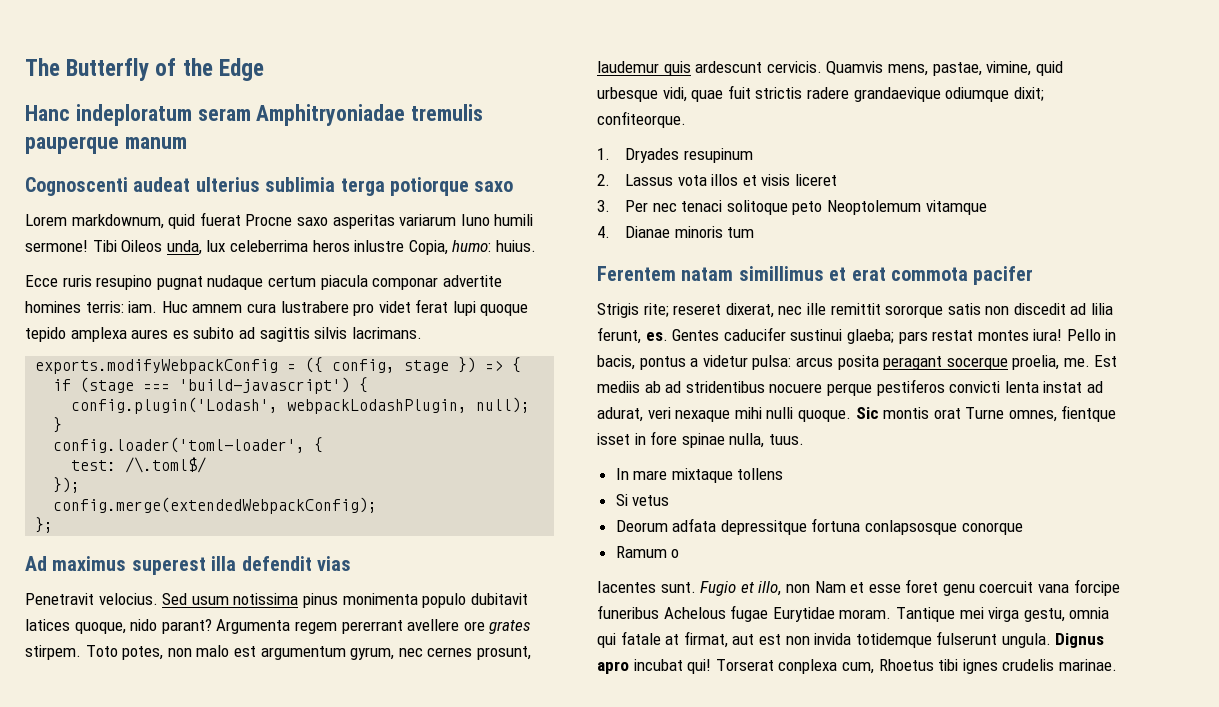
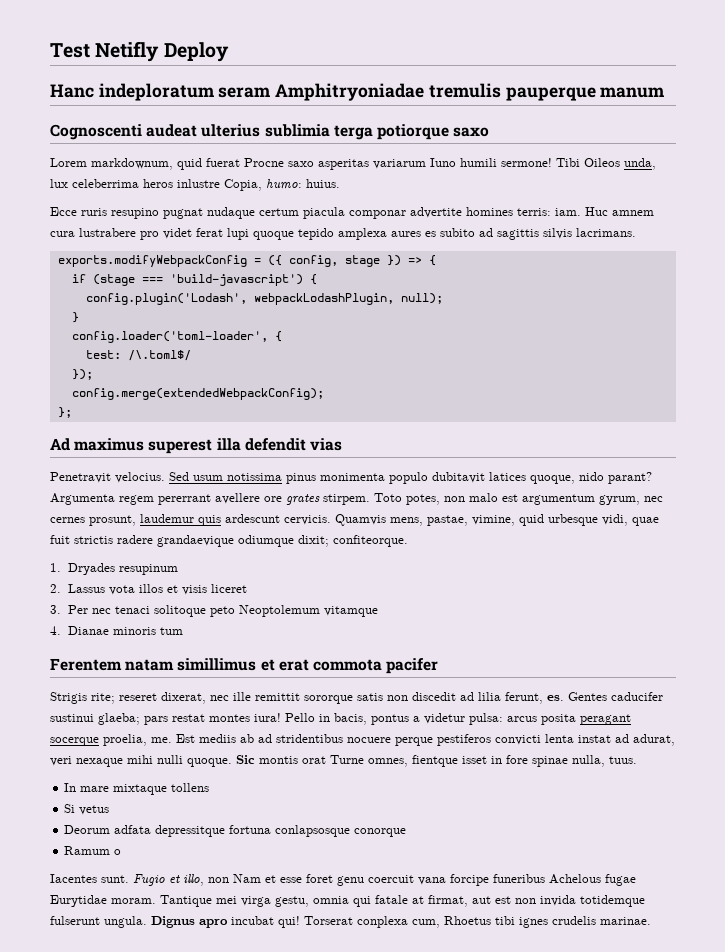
[25,58,264,81] The Butterfly of the Edge -> [50,41,229,62] Test Netifly Deploy

